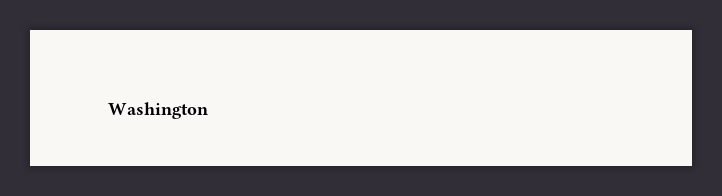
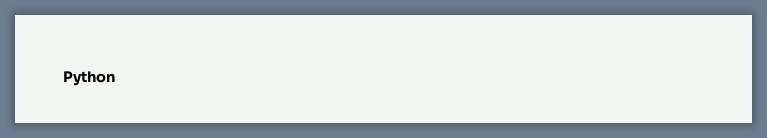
[108,102,208,119] Washington -> [63,71,115,86] Python

